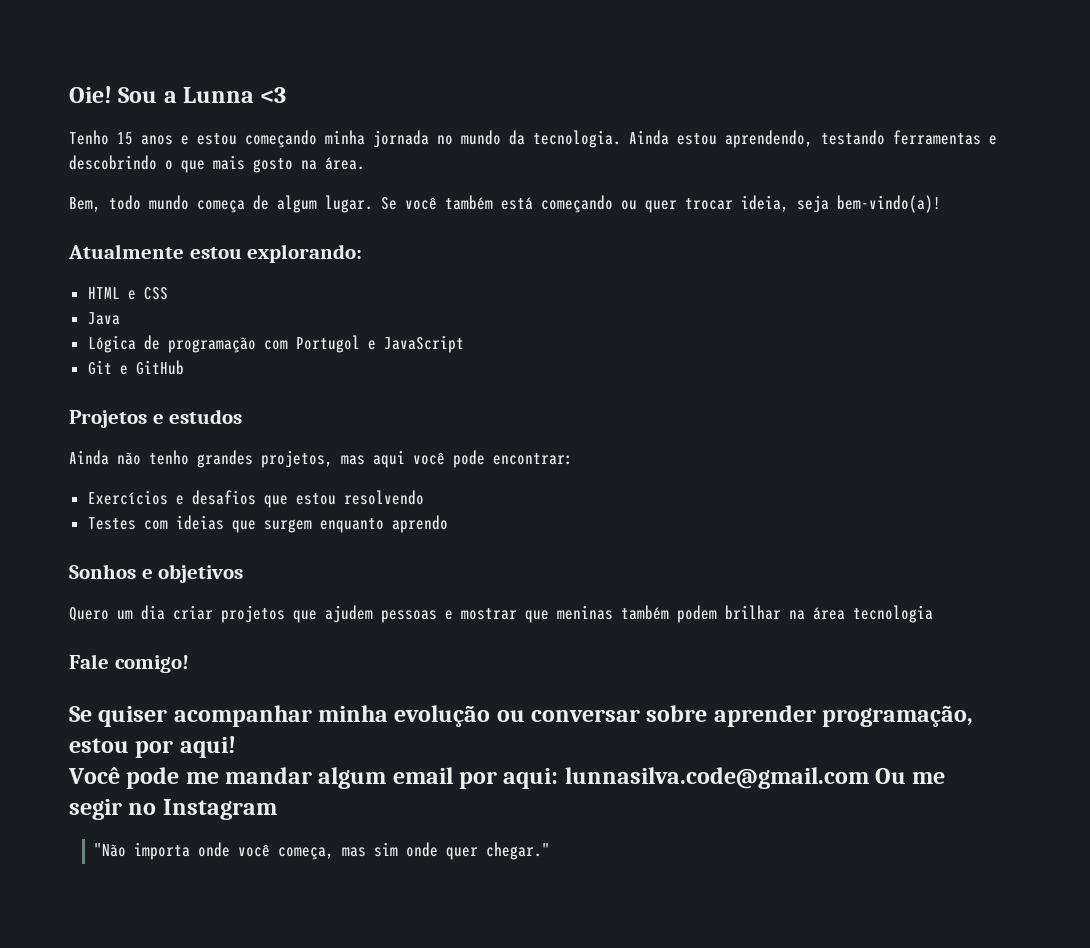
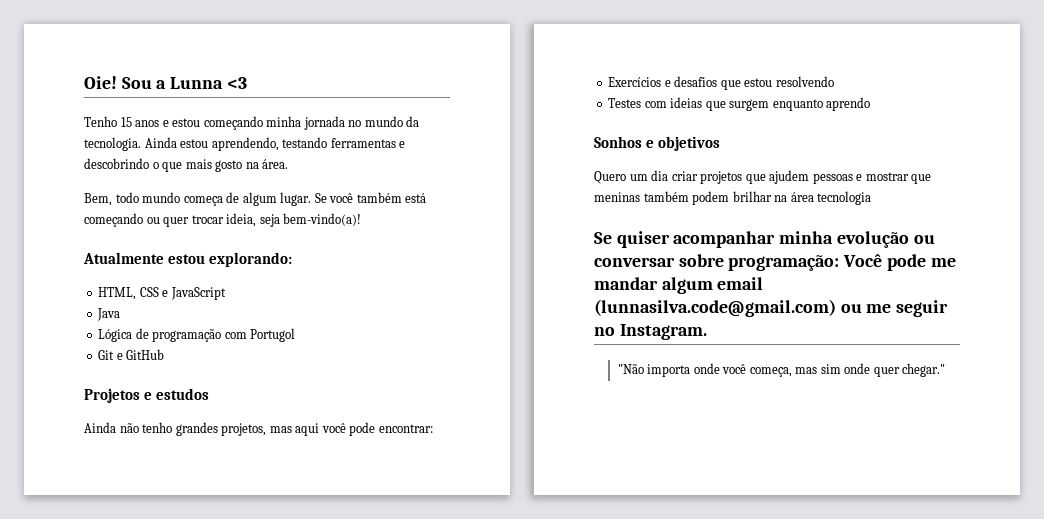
[87,287,168,300] HTML e CSS -> [98,287,226,300] HTML, CSS e JavaScript
[367,335,464,353] e JavaScript -> (296, 335) none
[69,654,189,673] // Fale comigo! -> (872, 198) none
[713,705,974,727] [69,736,236,758] aprender programação, estou por aqui! // -> [728,255,840,271] programação:
[459,767,946,789] [69,799,277,820] por aqui: lunnasilva.code@gmail.com Ou me segir no Instagram -> [594,299,949,317] [594,324,707,340] (lunnasilva.code@gmail.com) ou me seguir no Instagram.

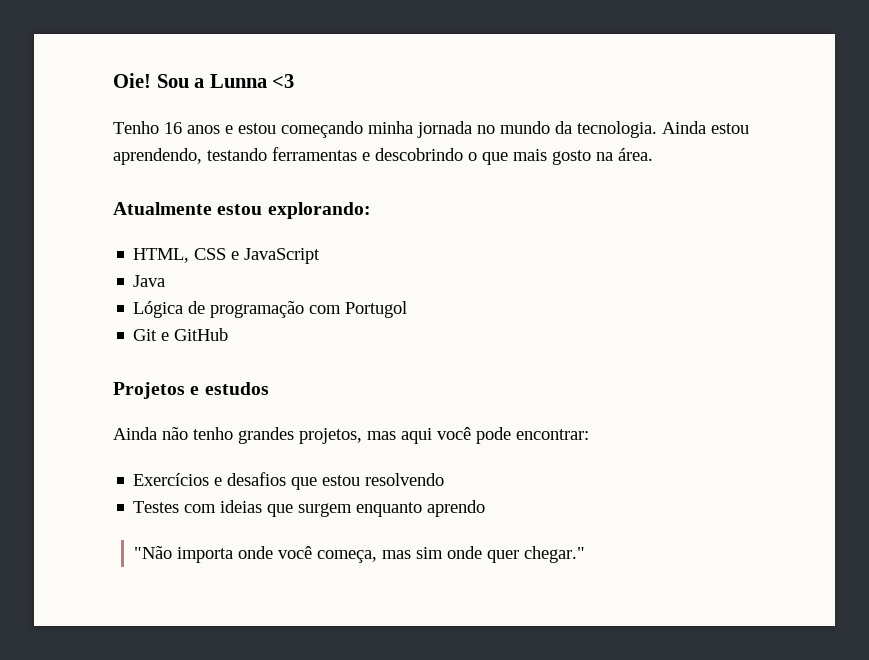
[120,117,132,127] 15 -> [164,122,182,134] 16
[84,192,427,206] [84,213,362,227] // Bem, todo mundo começa de algum lugar. Se você também está começando ou quer trocar ideia, seja bem-vindo(a)! -> (653, 154) none
[594,136,721,151] [594,170,932,184] [594,191,872,205] [594,231,935,248] [594,254,956,271] [594,277,764,294] [594,299,949,317] [594,324,707,340] // Sonhos e objetivos // Quero um dia criar projetos que ajudem pessoas e mostrar que meninas também podem brilhar na área tecnologia // Se quiser acompanhar minha evolução ou conversar sobre programação: Você pode me mandar algum email (lunnasilva.code@gmail.com) ou me seguir no Instagram. -> (486, 508) none

